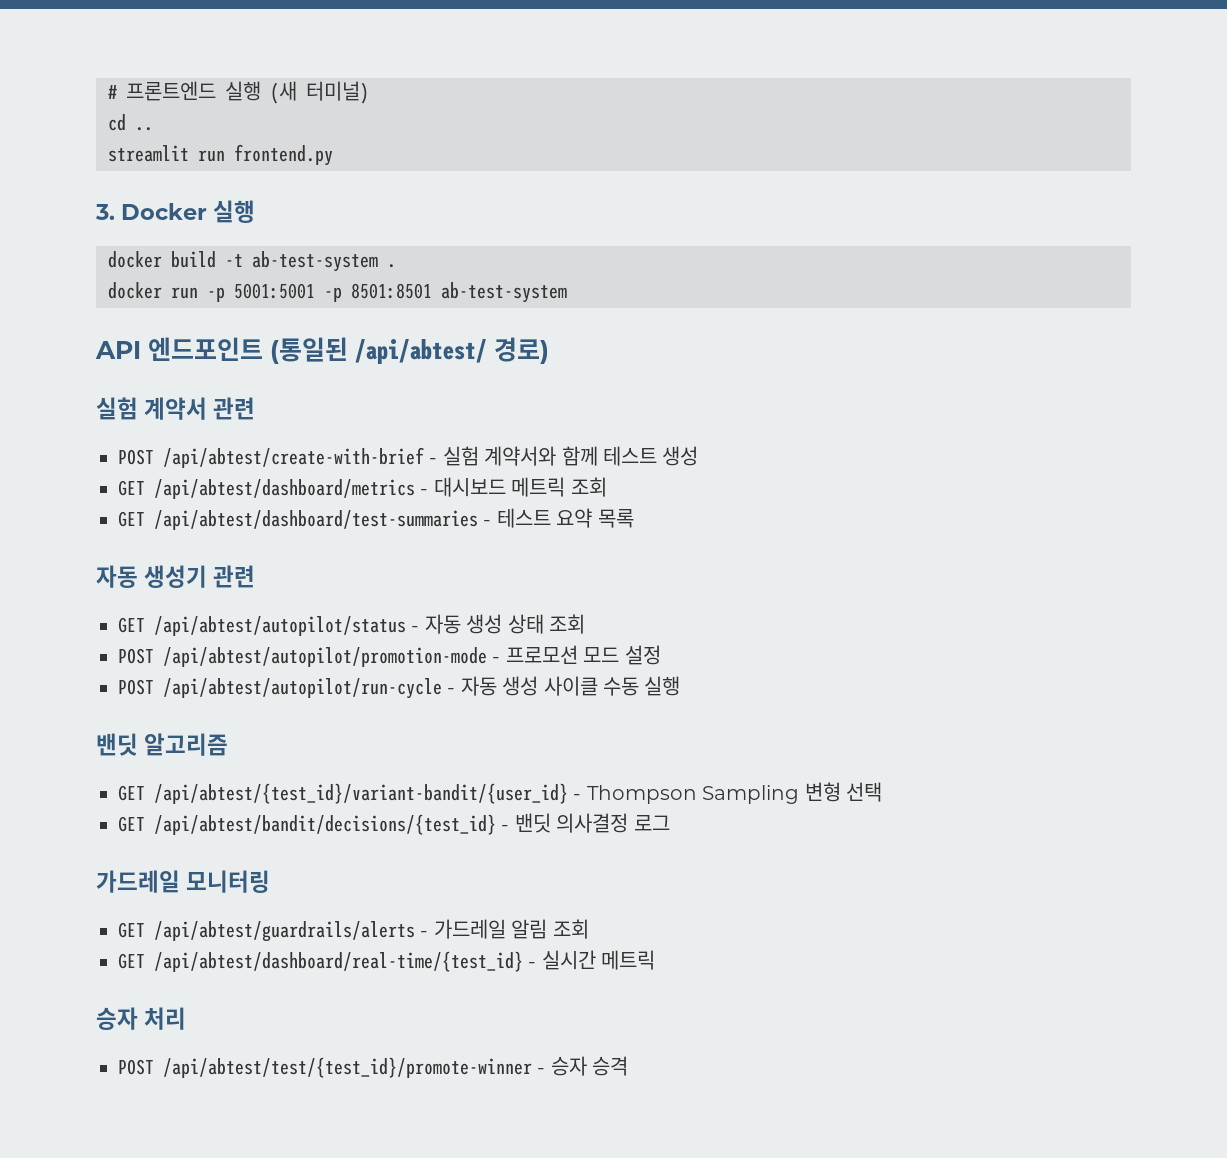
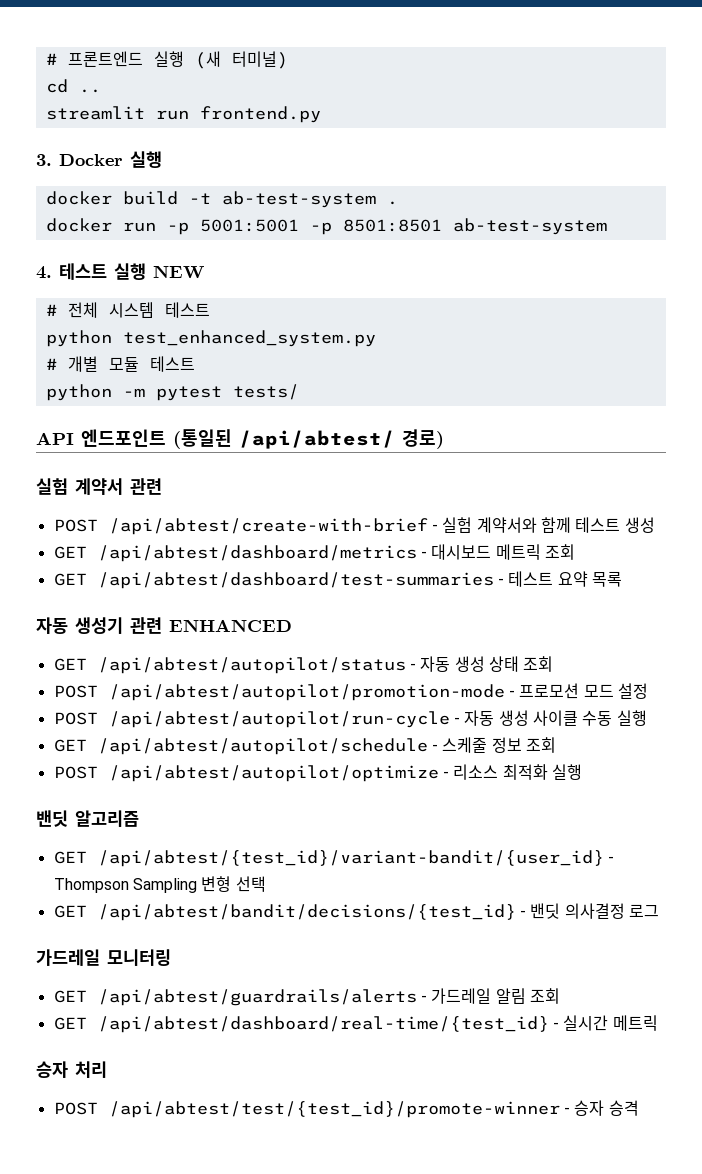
(567, 292) none -> [36,263,204,280] [45,302,210,318] [45,330,376,347] [45,356,195,372] [45,384,299,401] // 4. 테스트 실행 NEW // # 전체 시스템 테스트 // python test_enhanced_system.py // # 개별 모듈 테스트 // python -m pytest tests/
(256, 576) none -> [169,619,292,632] ENHANCED
(681, 686) none -> [53,737,556,755] [53,764,582,782] // GET /api/abtest/autopilot/schedule - 스케줄 정보 조회 // POST /api/abtest/autopilot/optimize - 리소스 최적화 실행

